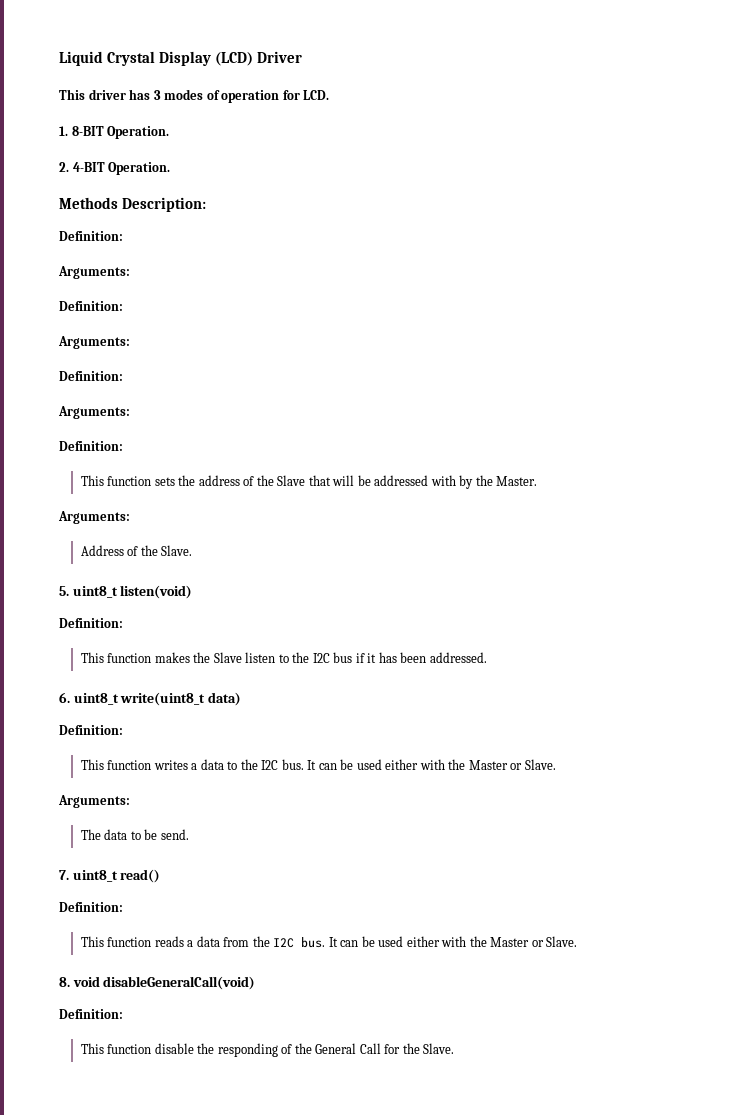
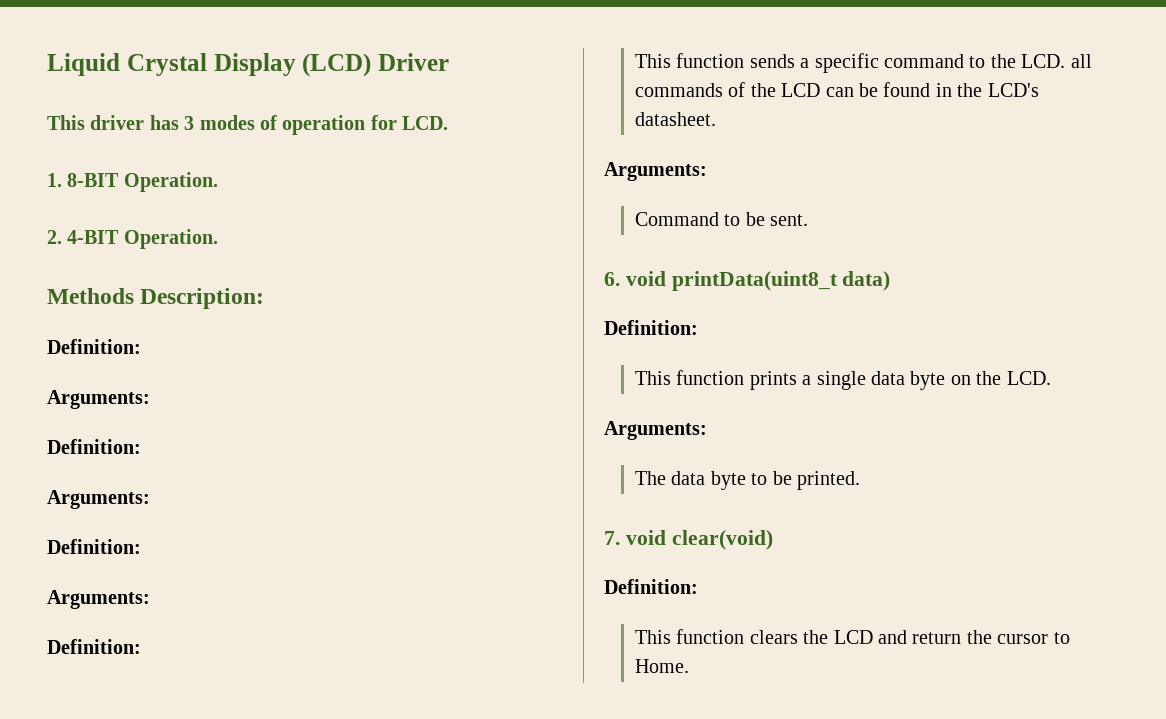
[154,475,538,489] [58,511,130,524] [80,545,193,556] [59,585,193,599] [59,618,123,628] [80,652,487,663] sets the address of the Slave that will be addressed with by the Master. // Arguments: // Address of the Slave. // 5. uint8_t listen(void) // Definition: // This function makes the Slave listen to the I2C bus if it has been addressed. -> [749,53,1092,73] [635,82,1039,97] [635,112,717,126] [604,162,707,181] [635,212,809,226] sends a specific command to the LCD. all commands of the LCD can be found in the LCD's datasheet. // Arguments: // Command to be sent.
[73,692,206,706] uint8_t write(uint8_t -> [625,271,838,291] void printData(uint8_t
[153,759,556,770] writes a data to the I2C bus. It can be used either with the Master or Slave. -> [749,371,1051,390] prints a single data byte on the LCD.
[130,829,189,840] to be send. -> [710,471,861,490] byte to be printed.
[72,869,161,883] [59,902,123,912] [80,936,578,948] [59,976,256,990] [59,1009,123,1019] [80,1043,455,1057] uint8_t read() // Definition: // This function reads a data from the I2C bus. It can be used either with the Master or Slave. // 8. void disableGeneralCall(void) // Definition: // This function disable the responding of the General Call for the Slave. -> [625,530,773,550] [604,579,698,594] [635,629,1070,644] [635,659,690,673] void clear(void) // Definition: // This function clears the LCD and return the cursor to Home.

